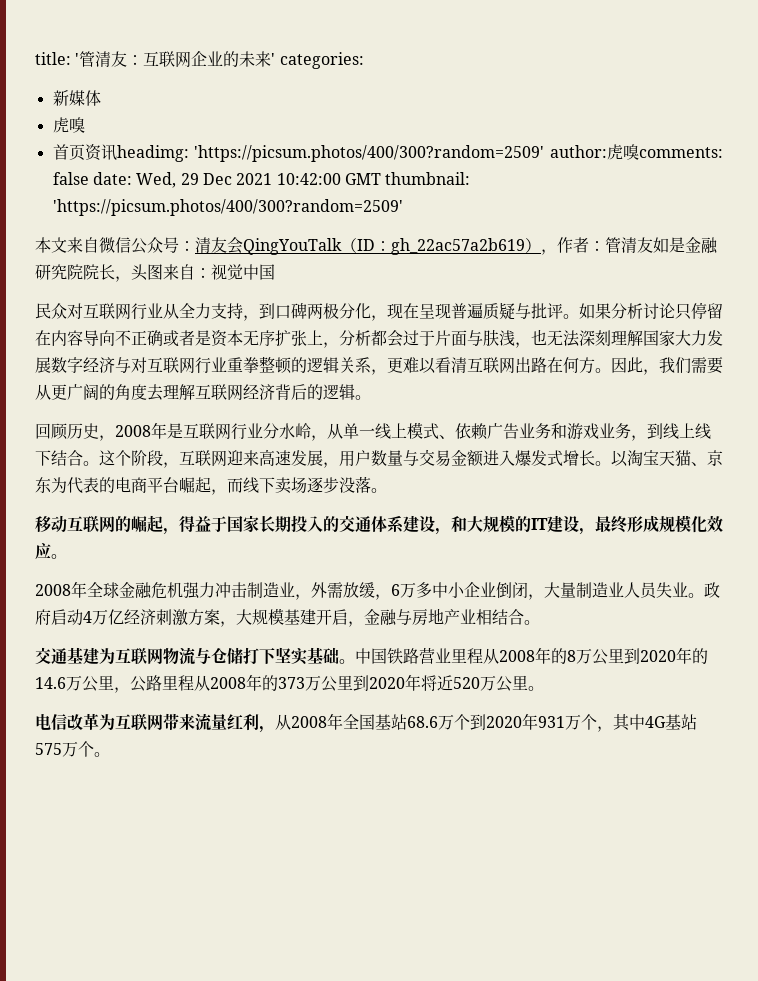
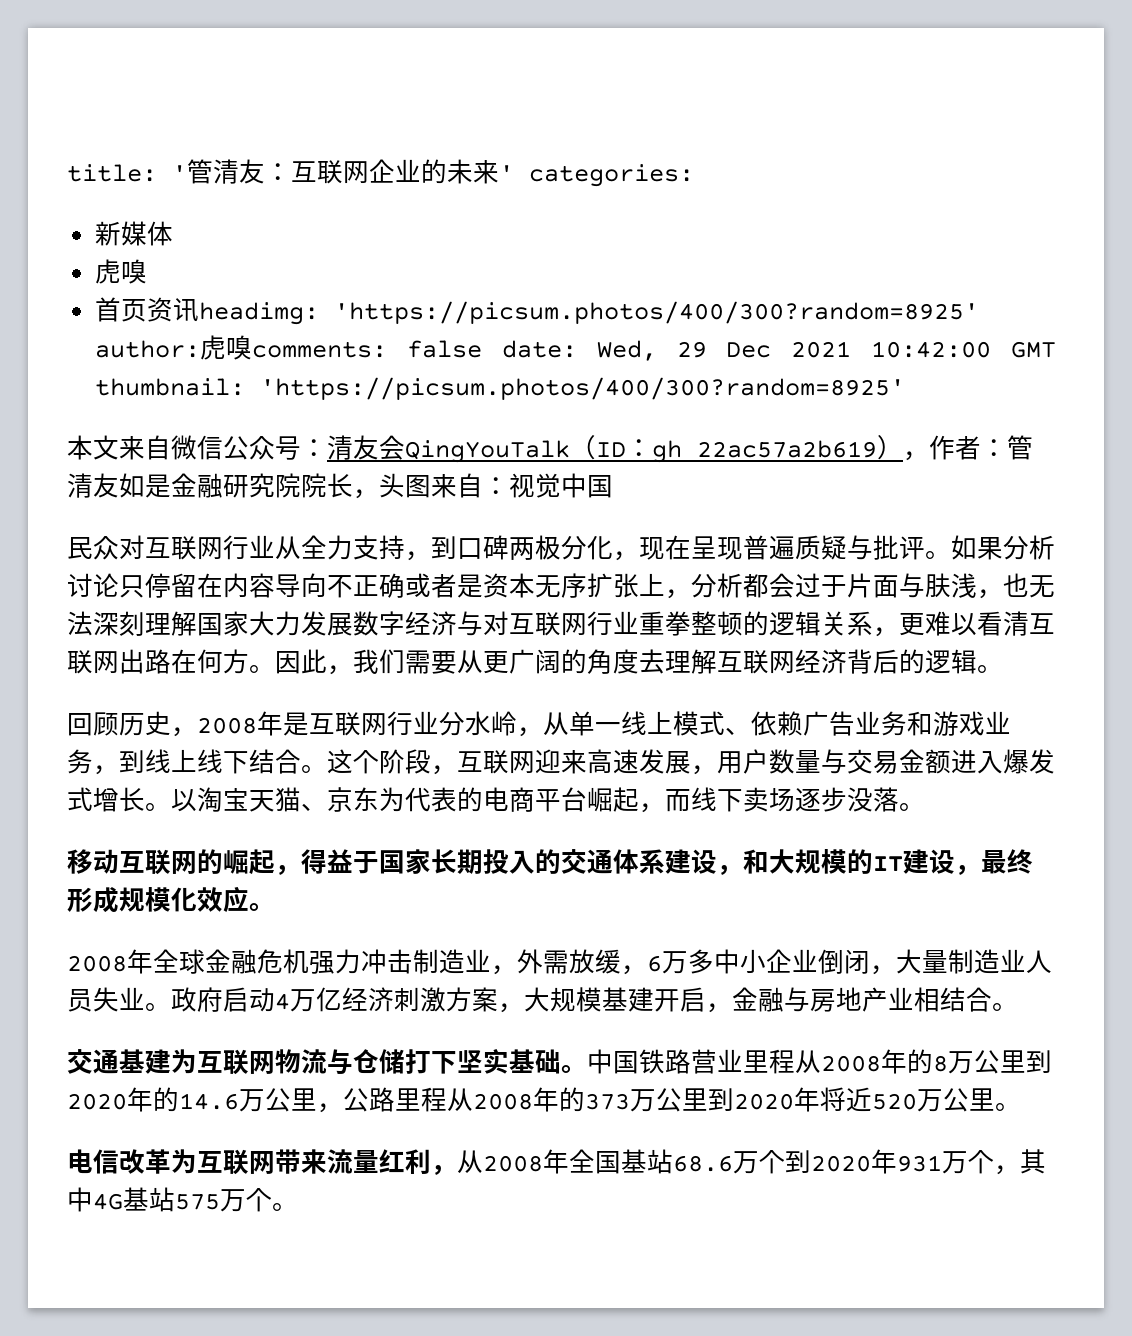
[194,145,545,162] 'https://picsum.photos/400/300?random=2509' -> [334,301,980,324] 'https://picsum.photos/400/300?random=8925'
[52,199,403,216] 'https://picsum.photos/400/300?random=2509' -> [260,377,906,400] 'https://picsum.photos/400/300?random=8925'

